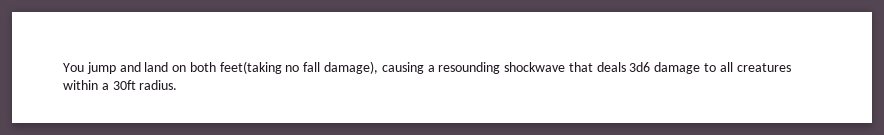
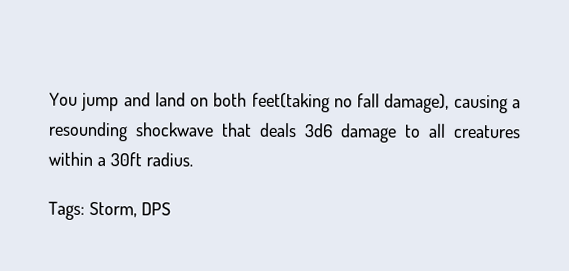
(178, 85) none -> [48,201,171,220] // Tags: Storm, DPS

